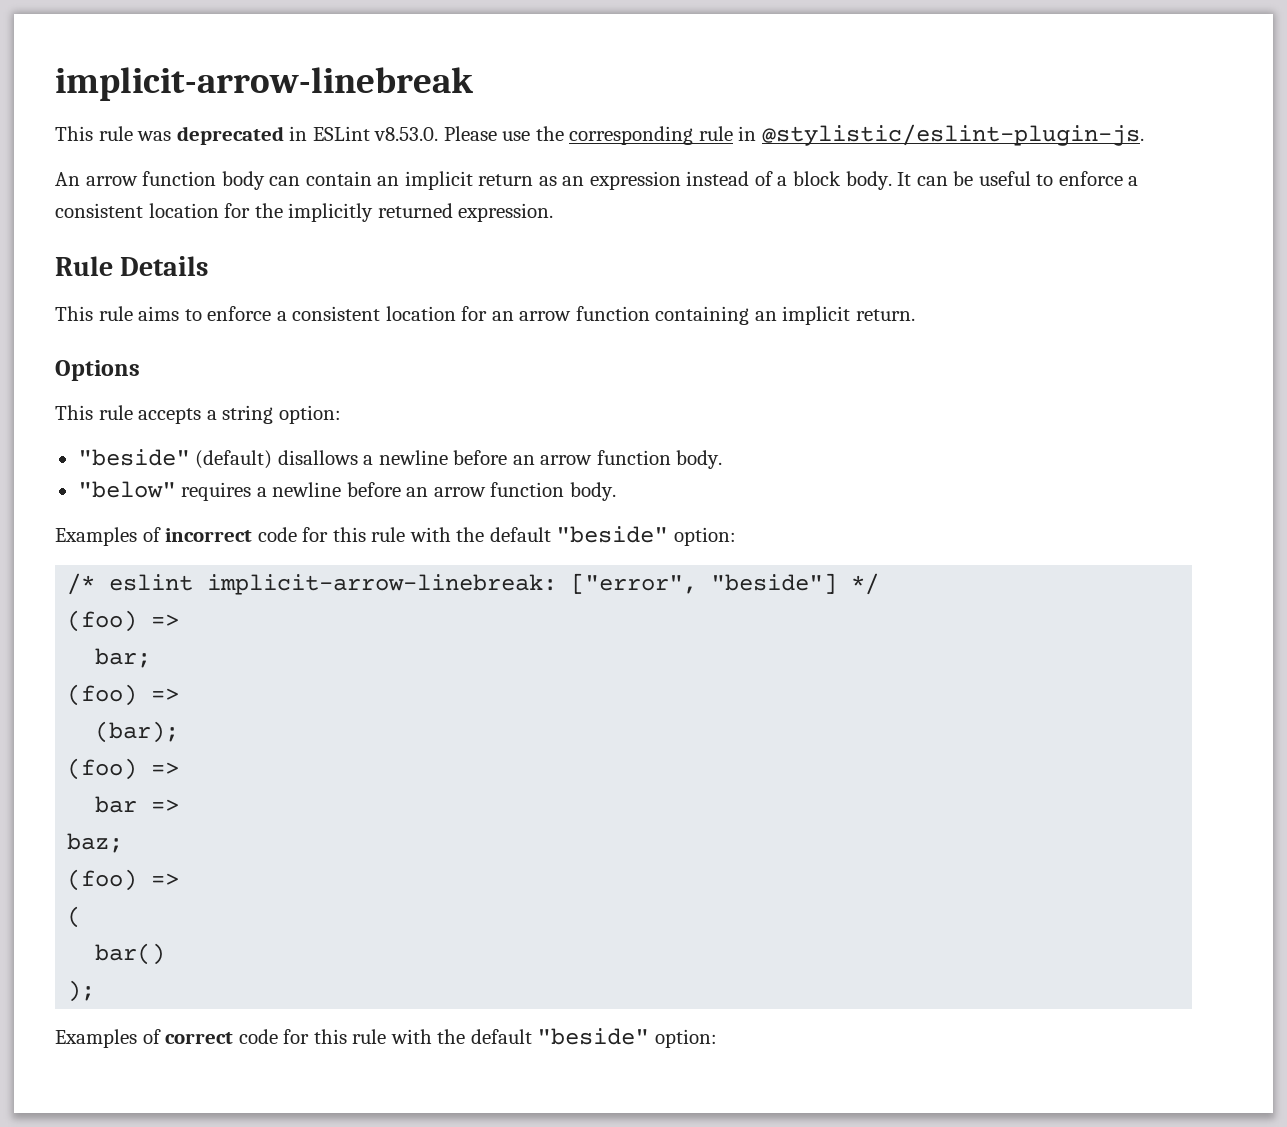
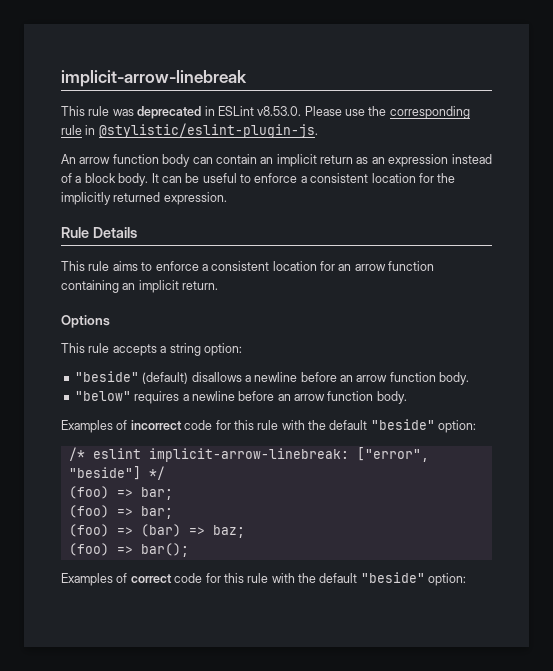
[95,648,152,668] [67,684,180,706] [95,721,180,743] [67,758,180,780] [95,796,180,813] // bar; // (foo) => // (bar); // (foo) => // bar => // -> [140,487,173,500] [68,505,173,519] [68,524,205,537] bar; // (foo) => bar; // (foo) => (bar) =>
[67,906,82,928] [95,943,166,965] [67,980,96,1002] // ( // bar() // ); -> [140,543,189,557] bar();

